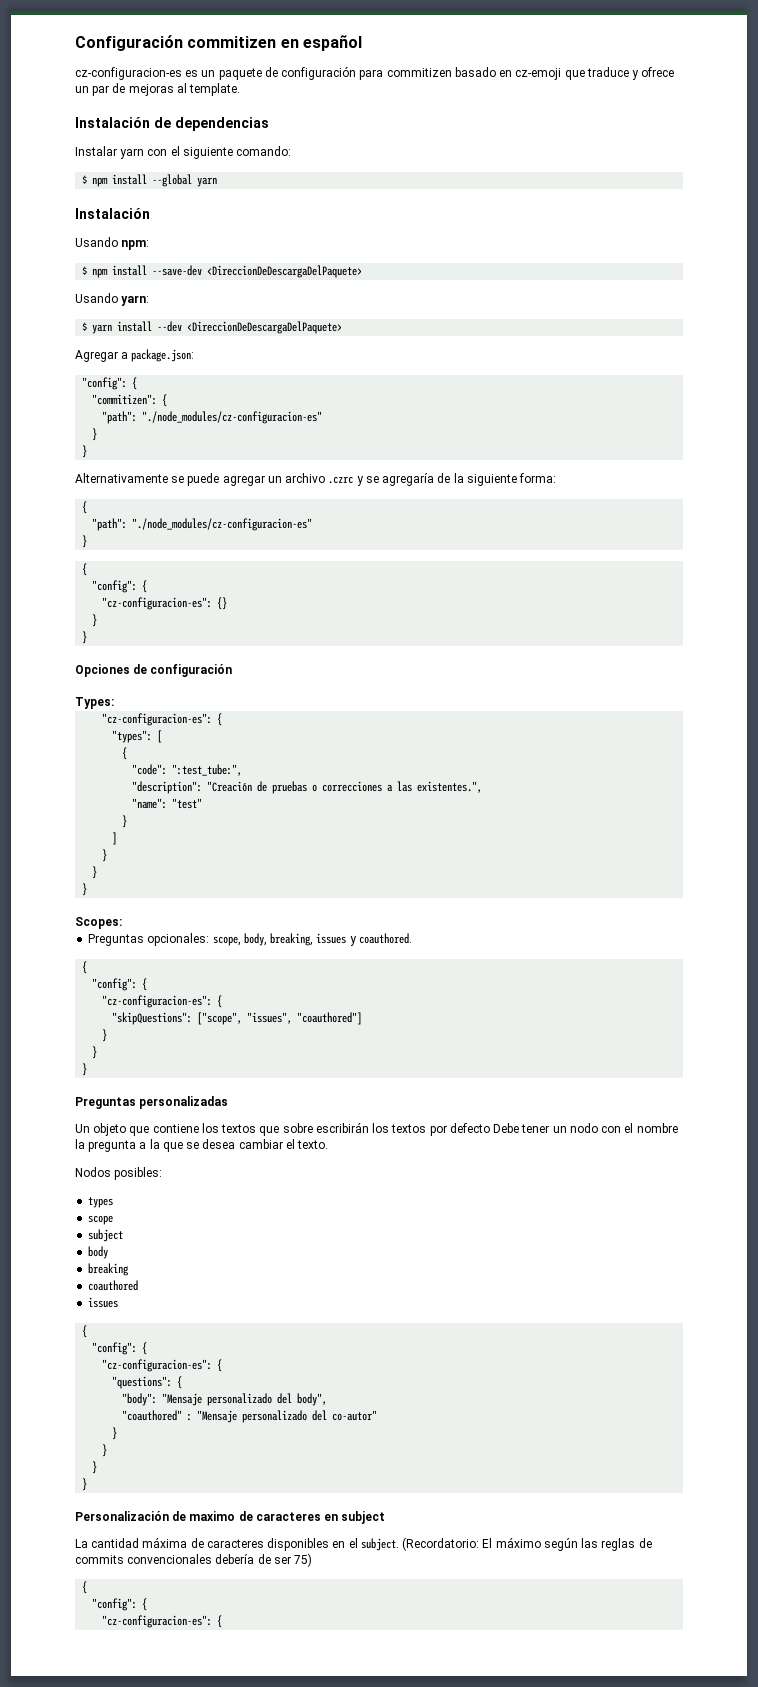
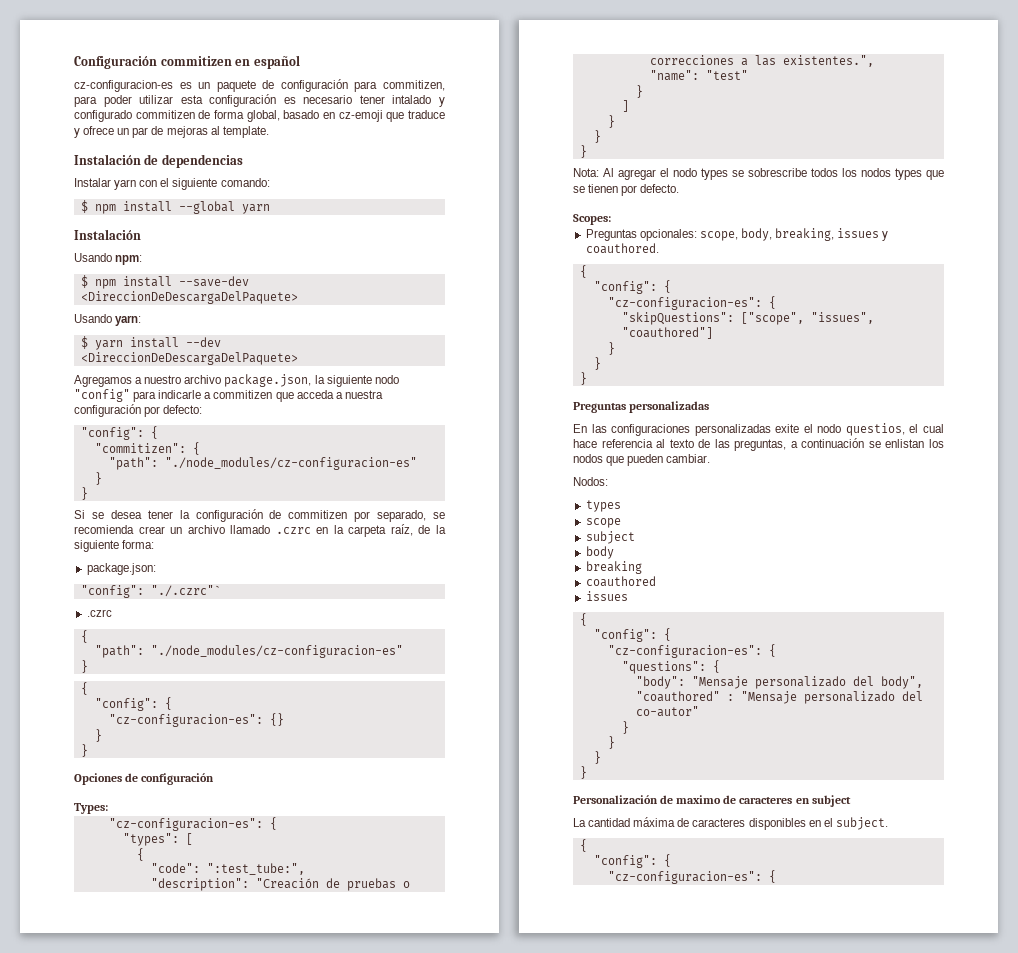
[386,68,452,77] commitizen -> [382,80,445,91] [74,94,445,107] [74,110,280,122] commitizen, para poder utilizar esta configuración es necesario tener intalado y configurado commitizen de forma global,
[75,349,195,362] Agregar a package.json: -> [74,374,399,387] [74,389,383,402] [74,404,203,417] Agregamos a nuestro archivo package.json, la siguiente nodo "config" para indicarle a commitizen que acceda a nuestra configuración por defecto:
[75,473,435,486] Alternativamente se puede agregar un archivo .czrc y se agregaría -> [74,509,445,522] [74,524,413,537] Si se desea tener la configuración de commitizen por separado, se recomienda crear un archivo llamado .czrc en la carpeta raíz,
(557, 478) none -> [86,563,156,575] [80,585,221,598] [86,609,112,617] // package.json: // "config": "./.czrc"` // .czrc
(88, 889) none -> [573,168,944,180] [573,184,680,196] // Nota: Al agregar el nodo types se sobrescribe todos los nodos types que se tienen por defecto.
[75,1122,678,1136] [75,1139,329,1152] [75,1167,163,1180] Un objeto que contiene los textos que sobre escribirán los textos por defecto Debe tener un nodo con el nombre la pregunta a la que se desea cambiar el texto. // Nodos posibles: -> [573,423,944,436] [573,438,944,451] [573,454,711,466] [573,477,608,486] En las configuraciones personalizadas exite el nodo questios, el cual hace referencia al texto de las preguntas, a continuación se enlistan los nodos que pueden cambiar. // Nodos:
[402,1537,652,1551] [75,1553,313,1567] (Recordatorio: El máximo según las reglas de commits convencionales debería de ser 75) -> (888, 823) none

